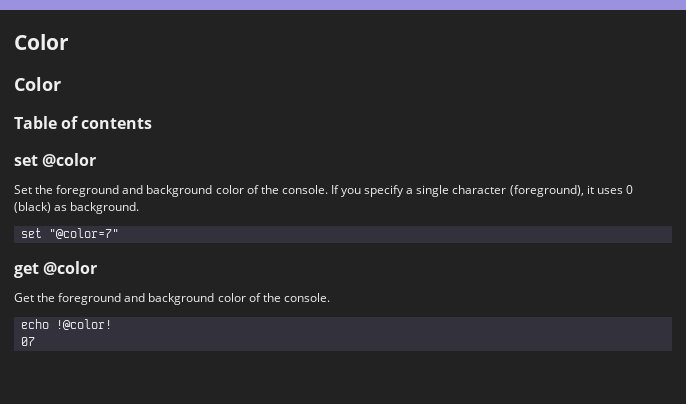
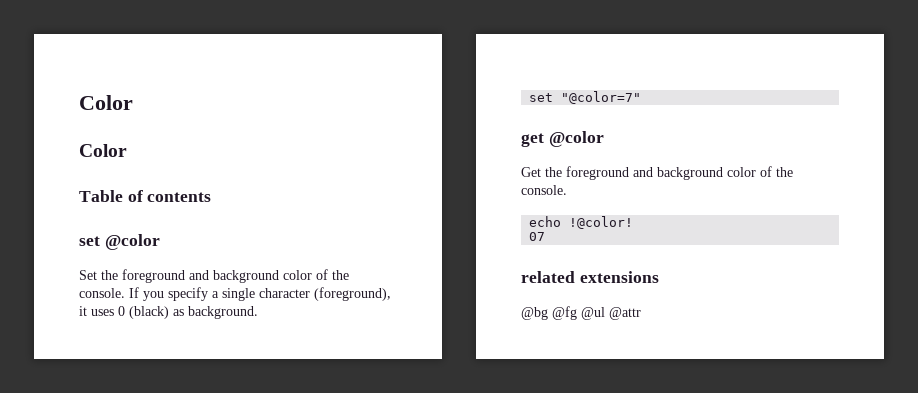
(35, 341) none -> [521,271,659,283] [521,306,641,320] // related extensions // @bg @fg @ul @attr

